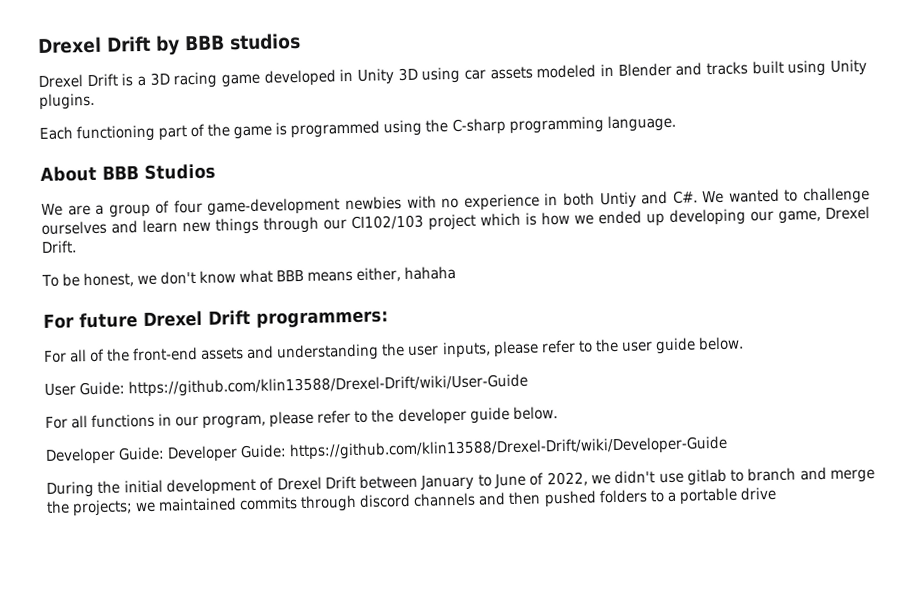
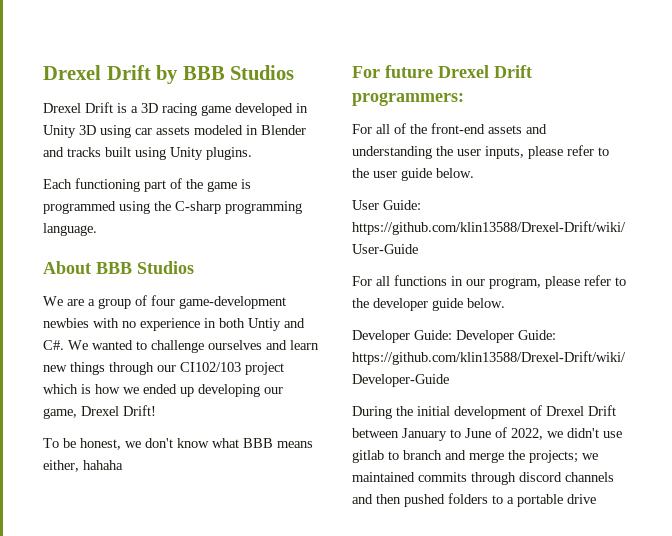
[229,32,301,51] studios -> [230,65,295,80] Studios
[41,240,77,253] Drift. -> [123,405,156,416] Drift!

